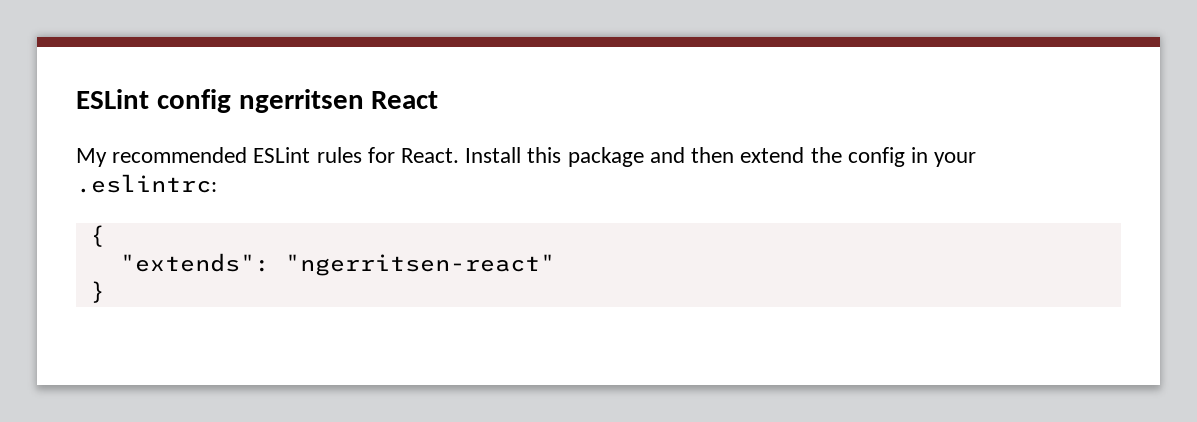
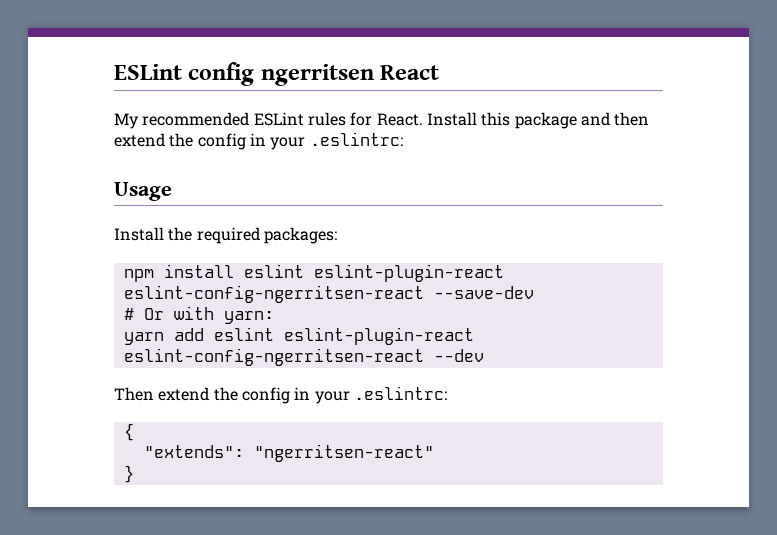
(217, 183) none -> [114,182,172,201] [114,227,337,244] [123,264,504,282] [123,285,534,303] [123,306,274,324] [123,327,474,345] [123,348,484,366] [114,386,447,404] // Usage // Install the required packages: // npm install eslint eslint-plugin-react eslint-config-ngerritsen-react --save-dev // # Or with yarn: // yarn add eslint eslint-plugin-react eslint-config-ngerritsen-react --dev // Then extend the config in your .eslintrc:

